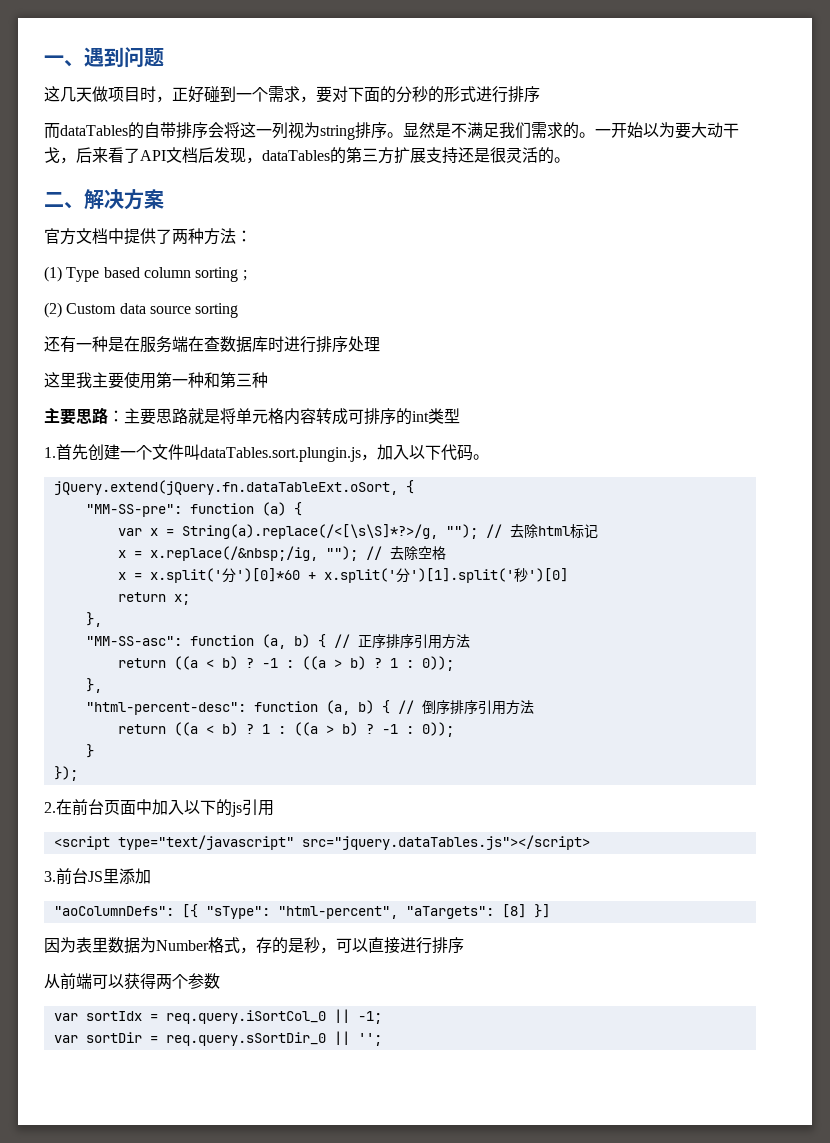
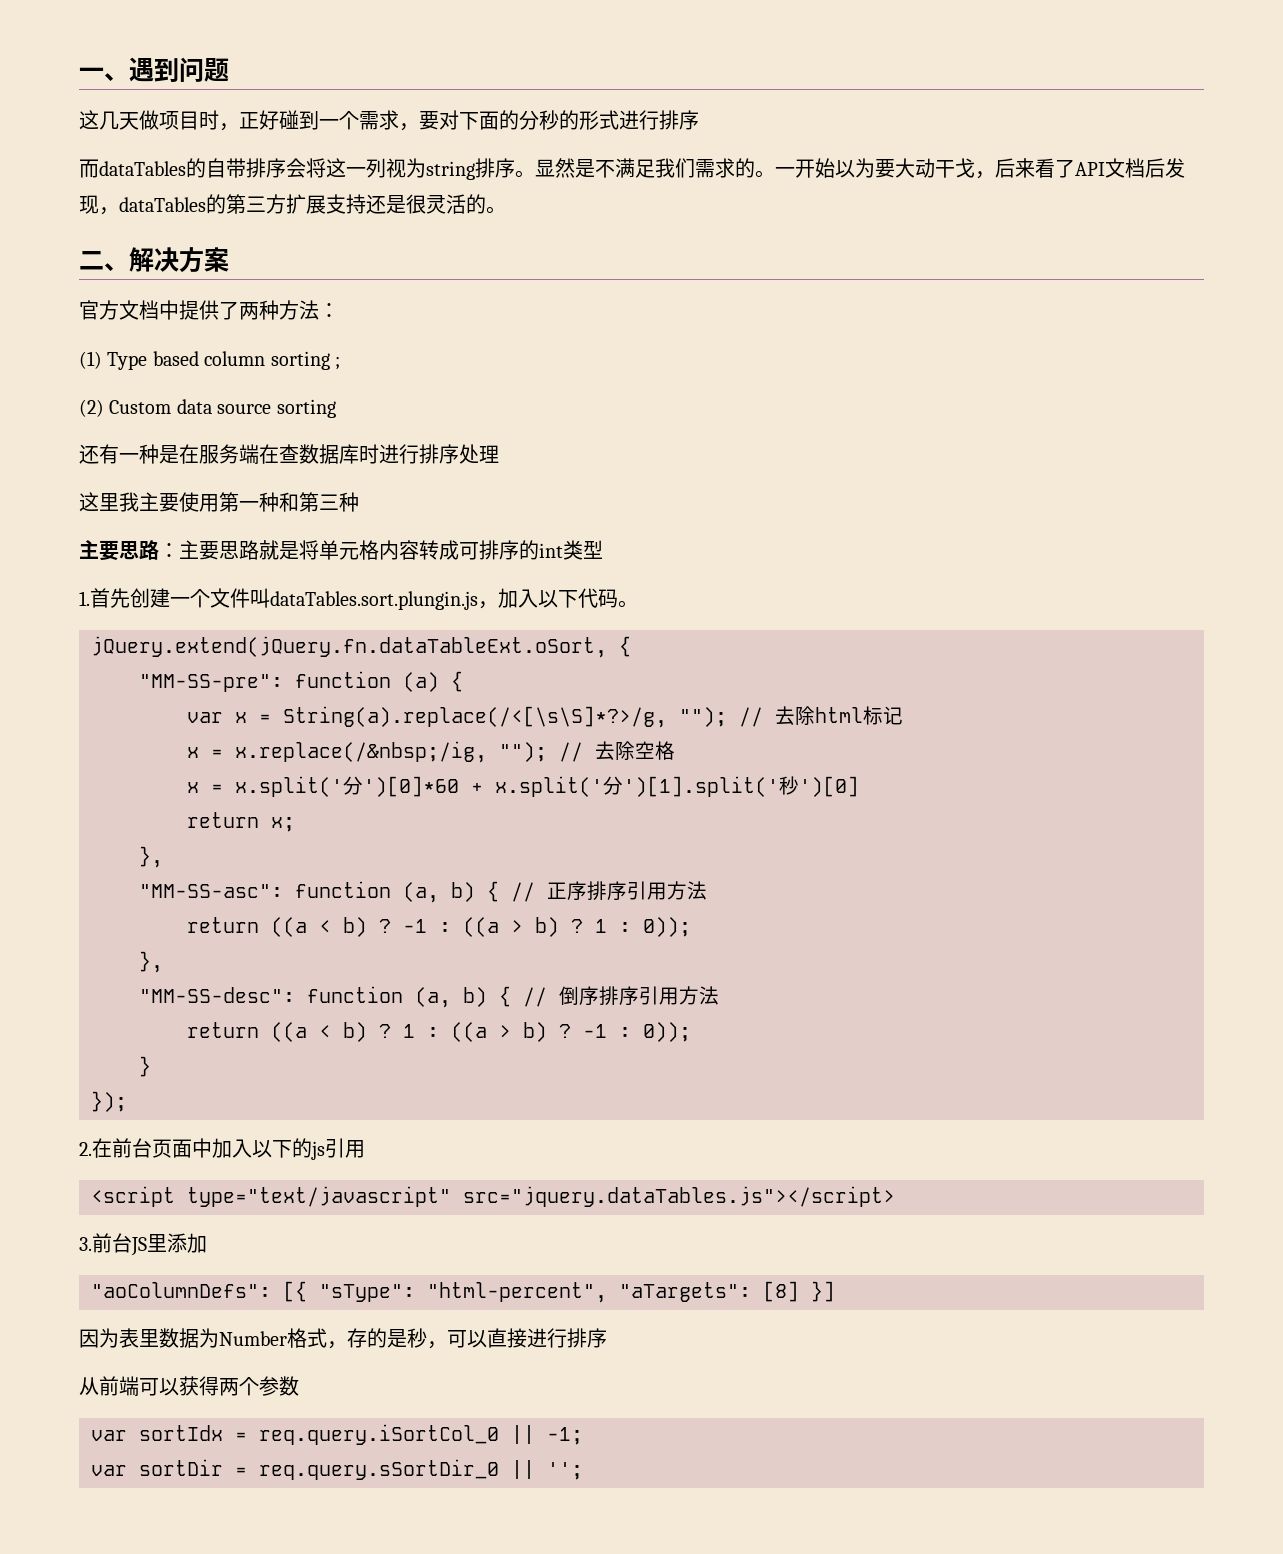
[85,702,246,715] "html-percent-desc": -> [139,987,295,1003] "MM-SS-desc":

